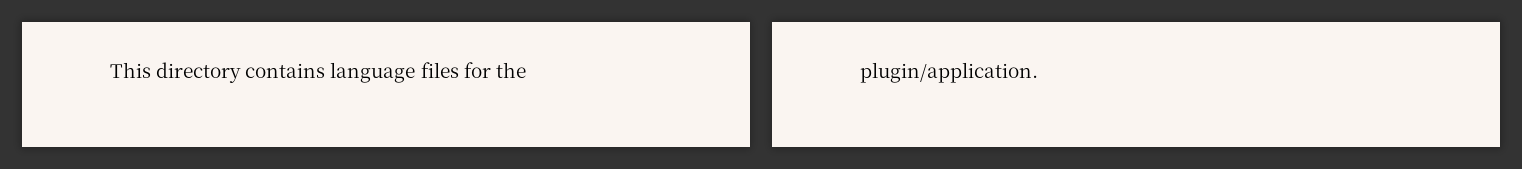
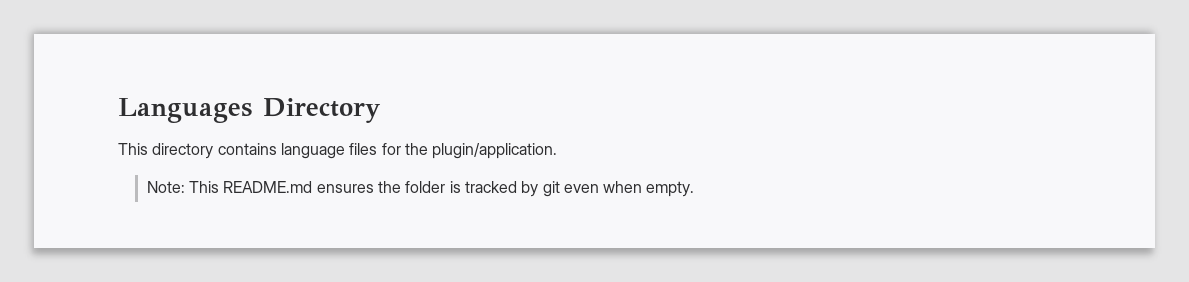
(110, 70) none -> [118,98,381,123] Languages Directory //
(1038, 72) none -> [146,181,695,197] // Note: This README.md ensures the folder is tracked by git even when empty.

